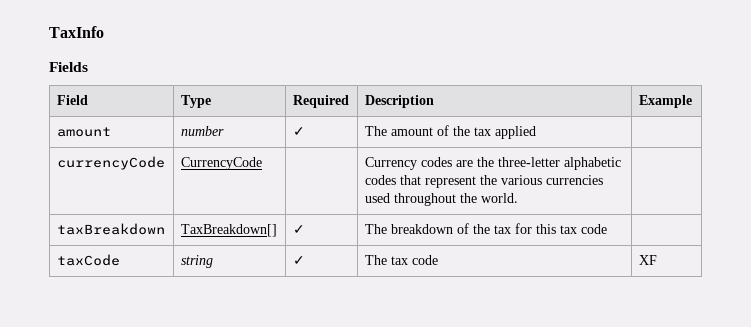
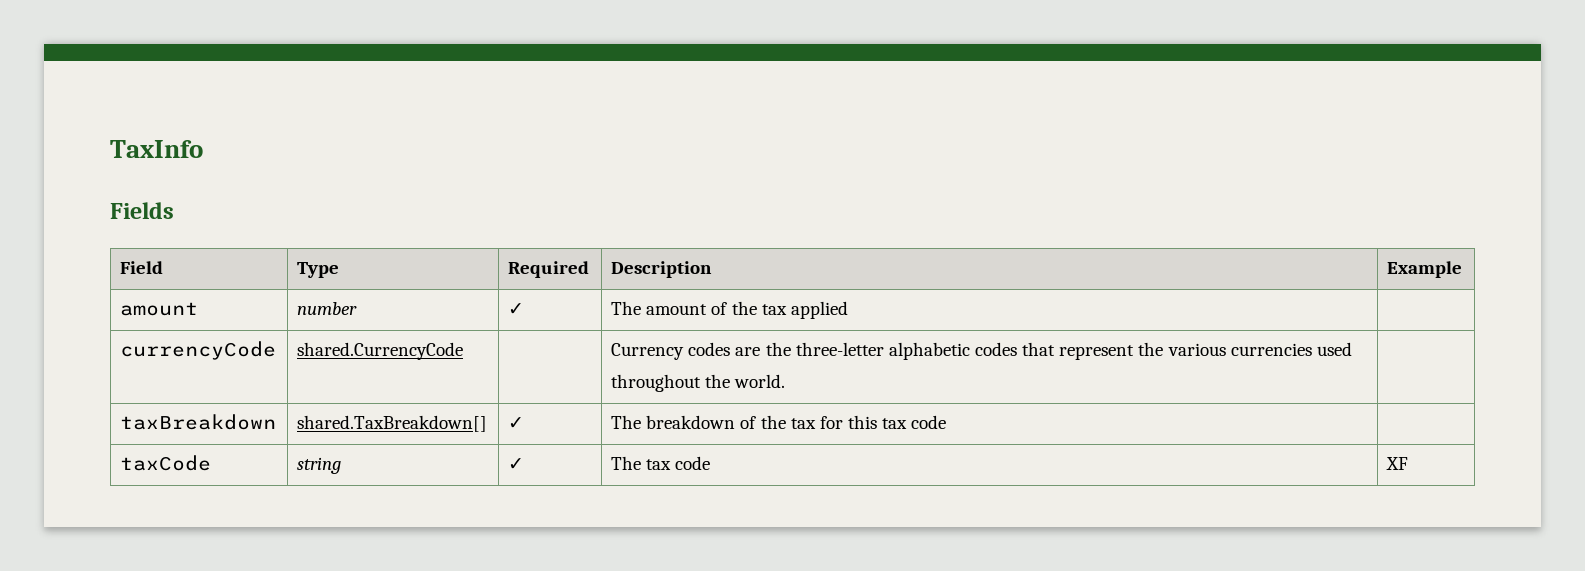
[180,157,262,170] CurrencyCode -> [297,342,464,360] shared.CurrencyCode
[180,224,277,237] TaxBreakdown[] -> [297,415,488,432] shared.TaxBreakdown[]

